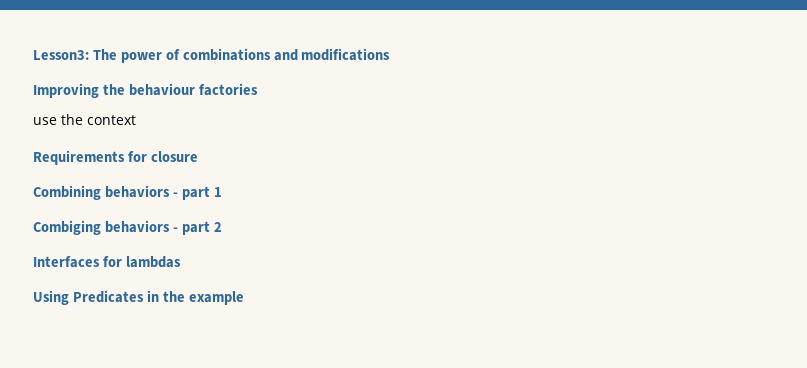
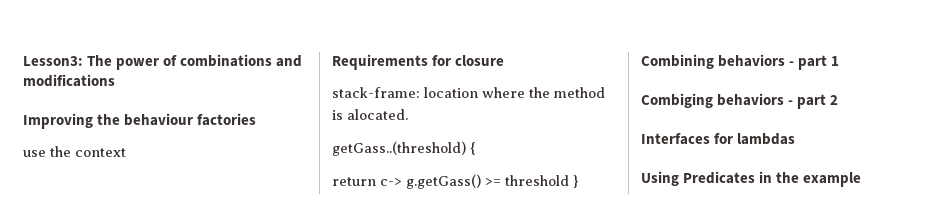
(198, 156) none -> [332,87,605,98] [332,109,408,120] [332,141,476,156] [332,174,579,189] // stack-frame: location where the method is alocated. // getGass..(threshold) { // return c-> g.getGass() >= threshold }

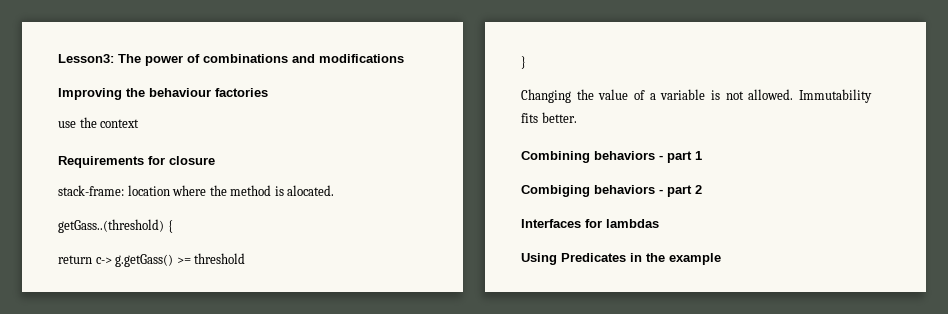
(569, 180) none -> (246, 258) //
(579, 181) none -> [521,89,872,103] [521,112,577,123] // Changing the value of a variable is not allowed. Immutability fits better.

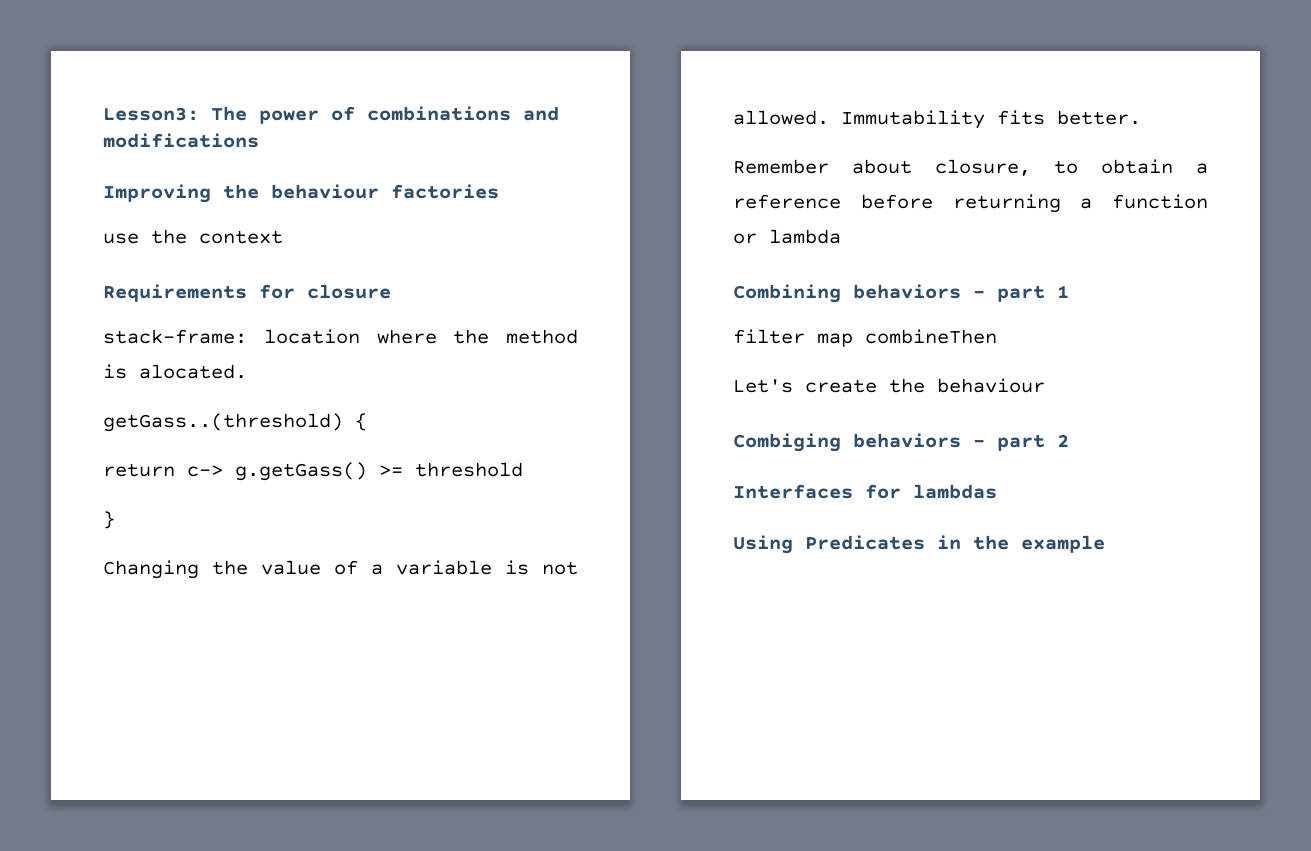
(577, 117) none -> [733,159,1208,176] [733,194,1208,213] [733,229,841,244] // Remember about closure, to obtain a reference before returning a function or lambda
(702, 155) none -> [733,329,997,347] [733,378,1045,393] // filter map combineThen // Let's create the behaviour

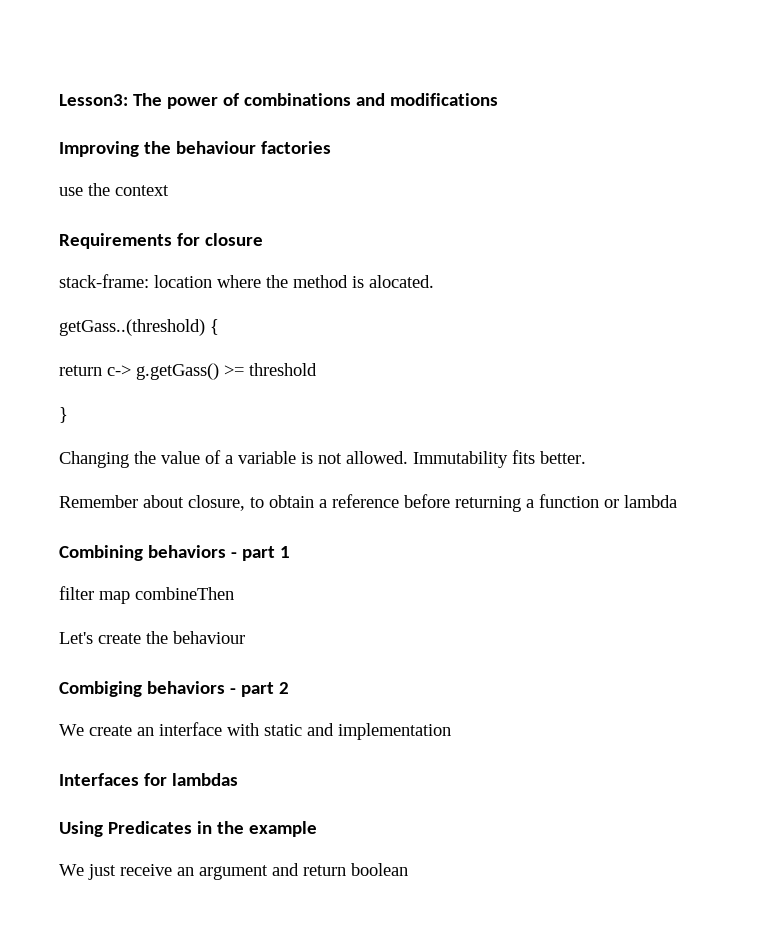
(1069, 440) none -> [59,722,451,740] // We create an interface with static and implementation
(1105, 544) none -> [59,863,408,880] // We just receive an argument and return boolean

